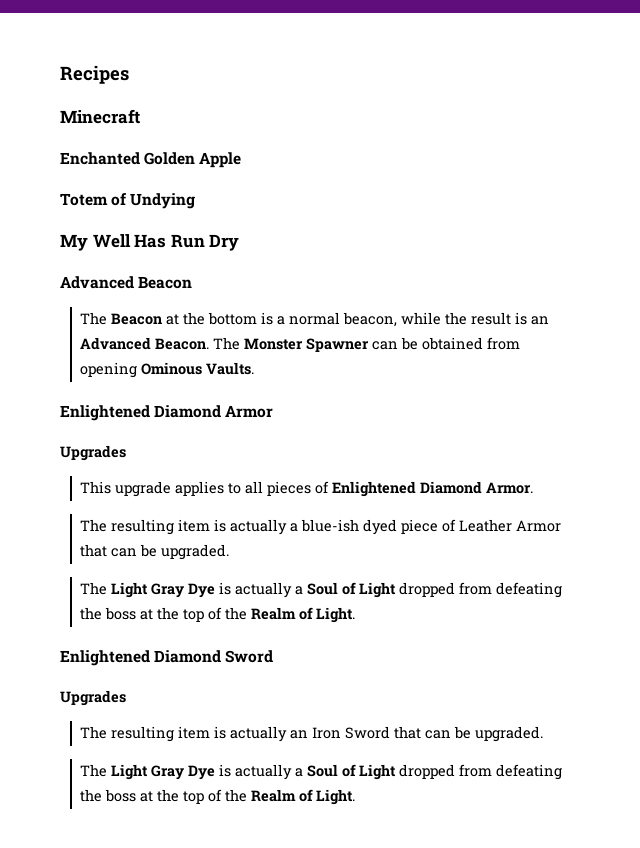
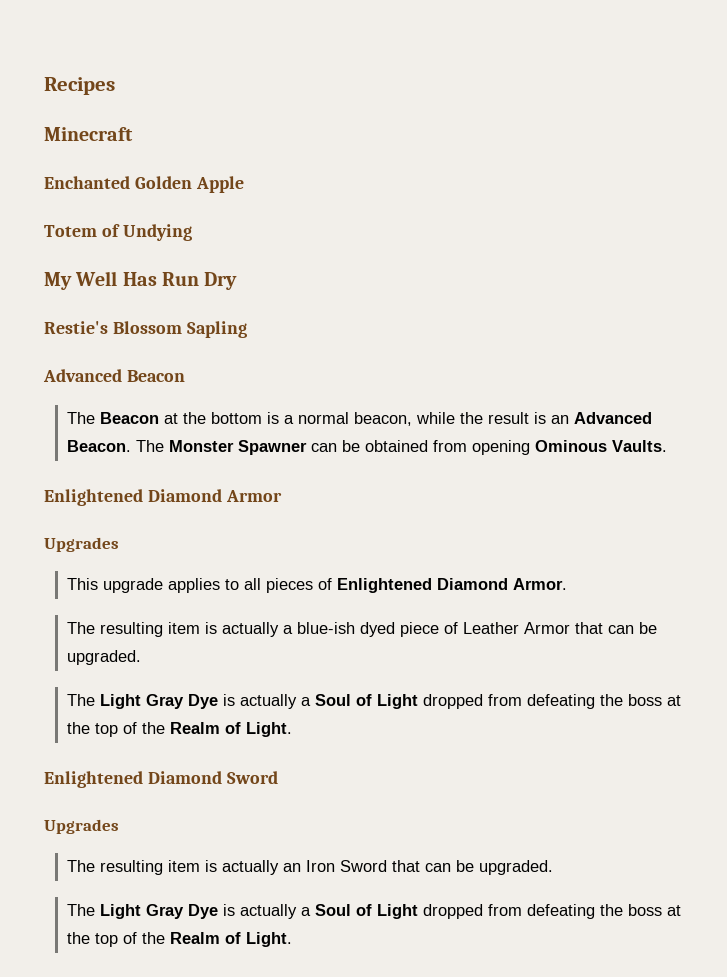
(240, 242) none -> [44,321,247,338] // Restie's Blossom Sapling

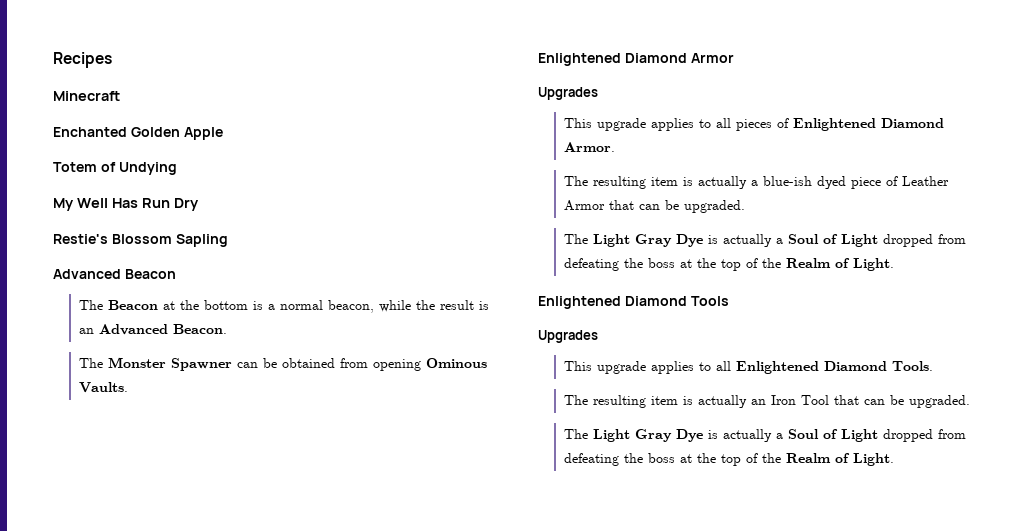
(131, 446) none -> (227, 329) //
[226,771,278,784] [44,819,119,834] Sword // Upgrades -> [690,296,729,306] [538,330,598,343] [563,361,933,374] Tools // Upgrades // This upgrade applies to all Enlightened Diamond Tools.
[339,860,387,872] Sword -> [800,395,829,405] Tool

